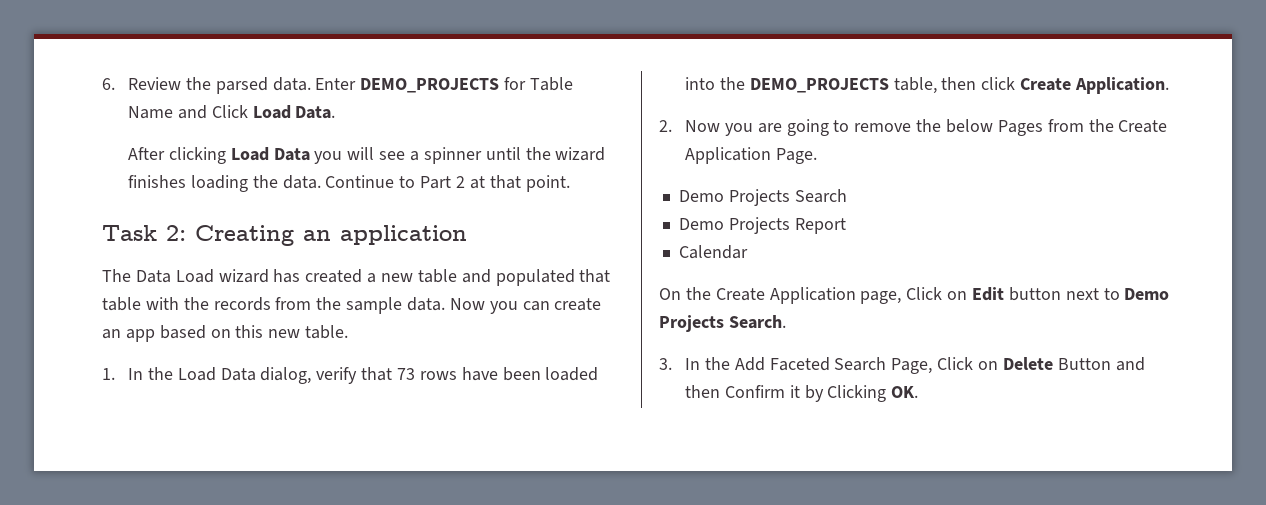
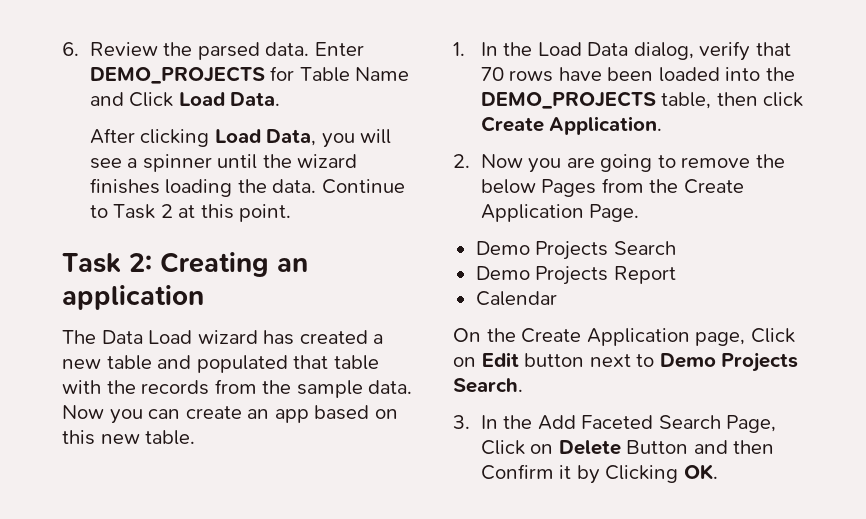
[273,148,310,161] Data -> [266,129,317,146] Data,
[420,176,452,189] Part -> [113,204,156,219] Task
[489,175,521,189] that -> [200,204,234,219] this
[397,368,416,380] 73 -> [480,67,504,81] 70

